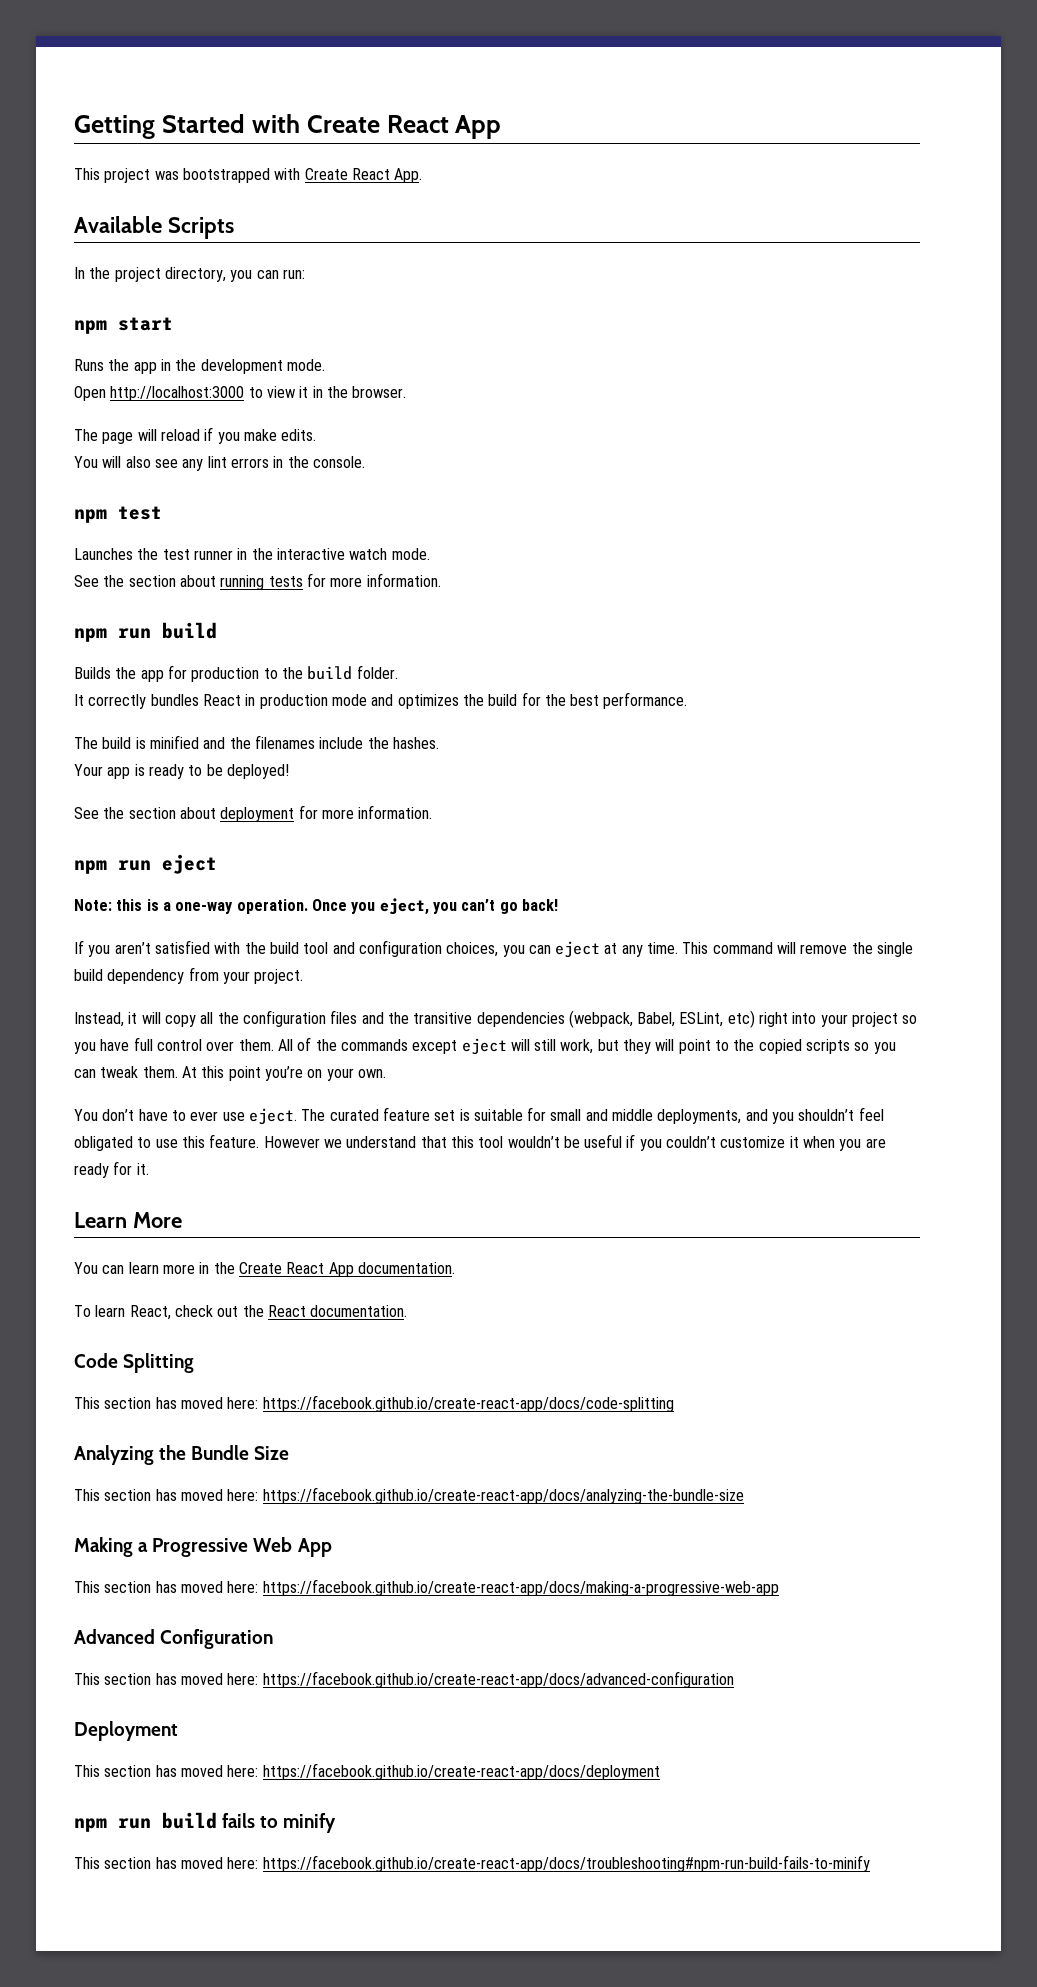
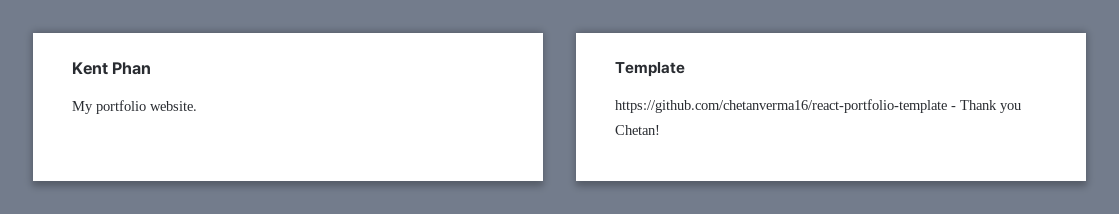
[74,114,502,139] [74,168,423,183] [74,216,234,239] [74,267,305,282] [74,317,173,334] [74,359,325,374] [74,386,407,401] [74,427,317,444] [74,456,365,471] [74,506,162,523] [74,548,430,560] [74,573,441,590] [74,622,217,642] [74,665,398,682] [74,692,688,709] [74,735,439,749] [74,764,289,779] [74,805,433,822] [74,854,217,874] [74,898,558,915] [74,940,914,958] [74,967,304,984] [74,1010,918,1028] [74,1037,896,1055] [74,1066,386,1081] [74,1107,884,1125] [74,1134,886,1151] [74,1161,149,1178] [74,1212,182,1228] [74,1262,455,1277] [74,1305,408,1320] [74,1353,195,1373] [74,1395,674,1412] [74,1445,290,1465] [74,1487,744,1504] [74,1537,332,1557] [74,1579,779,1596] [74,1629,274,1649] [74,1671,734,1688] [74,1721,178,1741] [74,1763,660,1780] [74,1812,337,1833] [74,1855,870,1872] Getting Started with Create React App // This project was bootstrapped with Create React App. // Available Scripts // In the project directory, you can run: // npm start // Runs the app in the development mode. // Open http://localhost:3000 to view it in the browser. // The page will reload if you make edits. // You will also see any lint errors in the console. // npm test // Launches the test runner in the interactive watch mode. // See the section about running tests for more information. // npm run build // Builds the app for production to the build folder. // It correctly bundles React in production mode and optimizes the build for the best performance. // The build is minified and the filenames include the hashes. // Your app is ready to be deployed! // See the section about deployment for more information. // npm run eject // Note: this is a one-way operation. Once you eject, you can’t go back! // If you aren’t satisfied with the build tool and configuration choices, you can eject at any time. This command will remove the single build dependency from your project. // Instead, it will copy all the configuration files and the transitive dependencies (webpack, Babel, ESLint, etc) right into your project so you have full control over them. All of the commands except eject will still work, but they will point to the copied scripts so you can tweak them. At this point you’re on your own. // You don’t have to ever use eject. The curated feature set is suitable for small and middle deployments, and you shouldn’t feel obligated to use this feature. However we understand that this tool wouldn’t be useful if you couldn’t customize it when you are ready for it. // Learn More // You can learn more in the Create React App documentation. // To learn React, check out the React documentation. // Code Splitting // This section has moved here: https://facebook.github.io/create-react-app/docs/code-splitting // Analyzing the Bundle Size // This section has moved here: https://facebook.github.io/create-react-app/docs/analyzing-the-bundle-size // Making a Progressive Web App // This section has moved here: https://facebook.github.io/create-react-app/docs/making-a-progressive-web-app // Advanced Configuration // This section has moved here: https://facebook.github.io/create-react-app/docs/advanced-configuration // Deployment // This section has moved here: https://facebook.github.io/create-react-app/docs/deployment // npm run build fails to minify // This section has moved here: https://facebook.github.io/create-react-app/docs/troubleshooting#npm-run-build-fails-to-minify -> [72,62,152,75] [72,100,197,114] [615,62,685,77] [615,99,1021,113] [615,125,660,135] Kent Phan // My portfolio website. // Template // https://github.com/chetanverma16/react-portfolio-template - Thank you Chetan!

